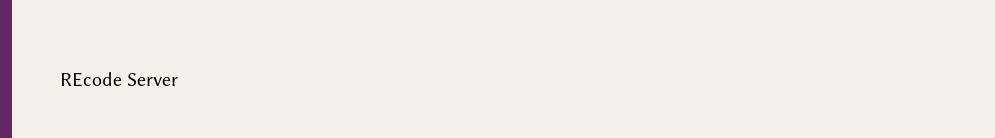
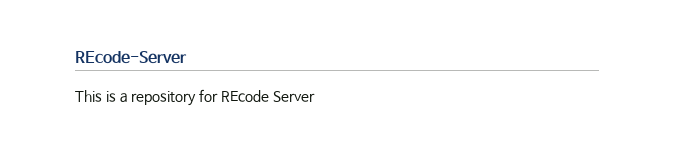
(60, 79) none -> [75,51,187,64] [75,89,219,106] REcode-Server // This is a repository for

